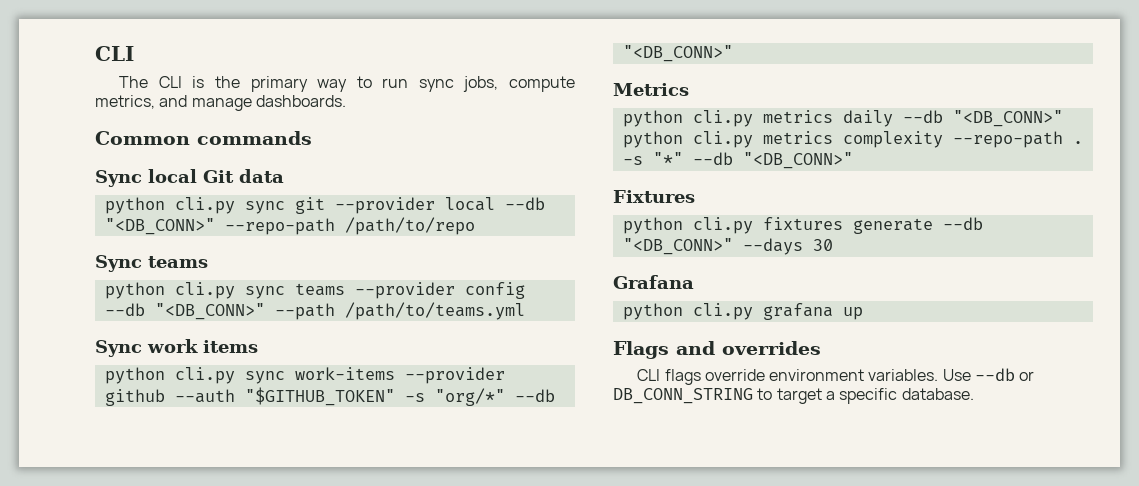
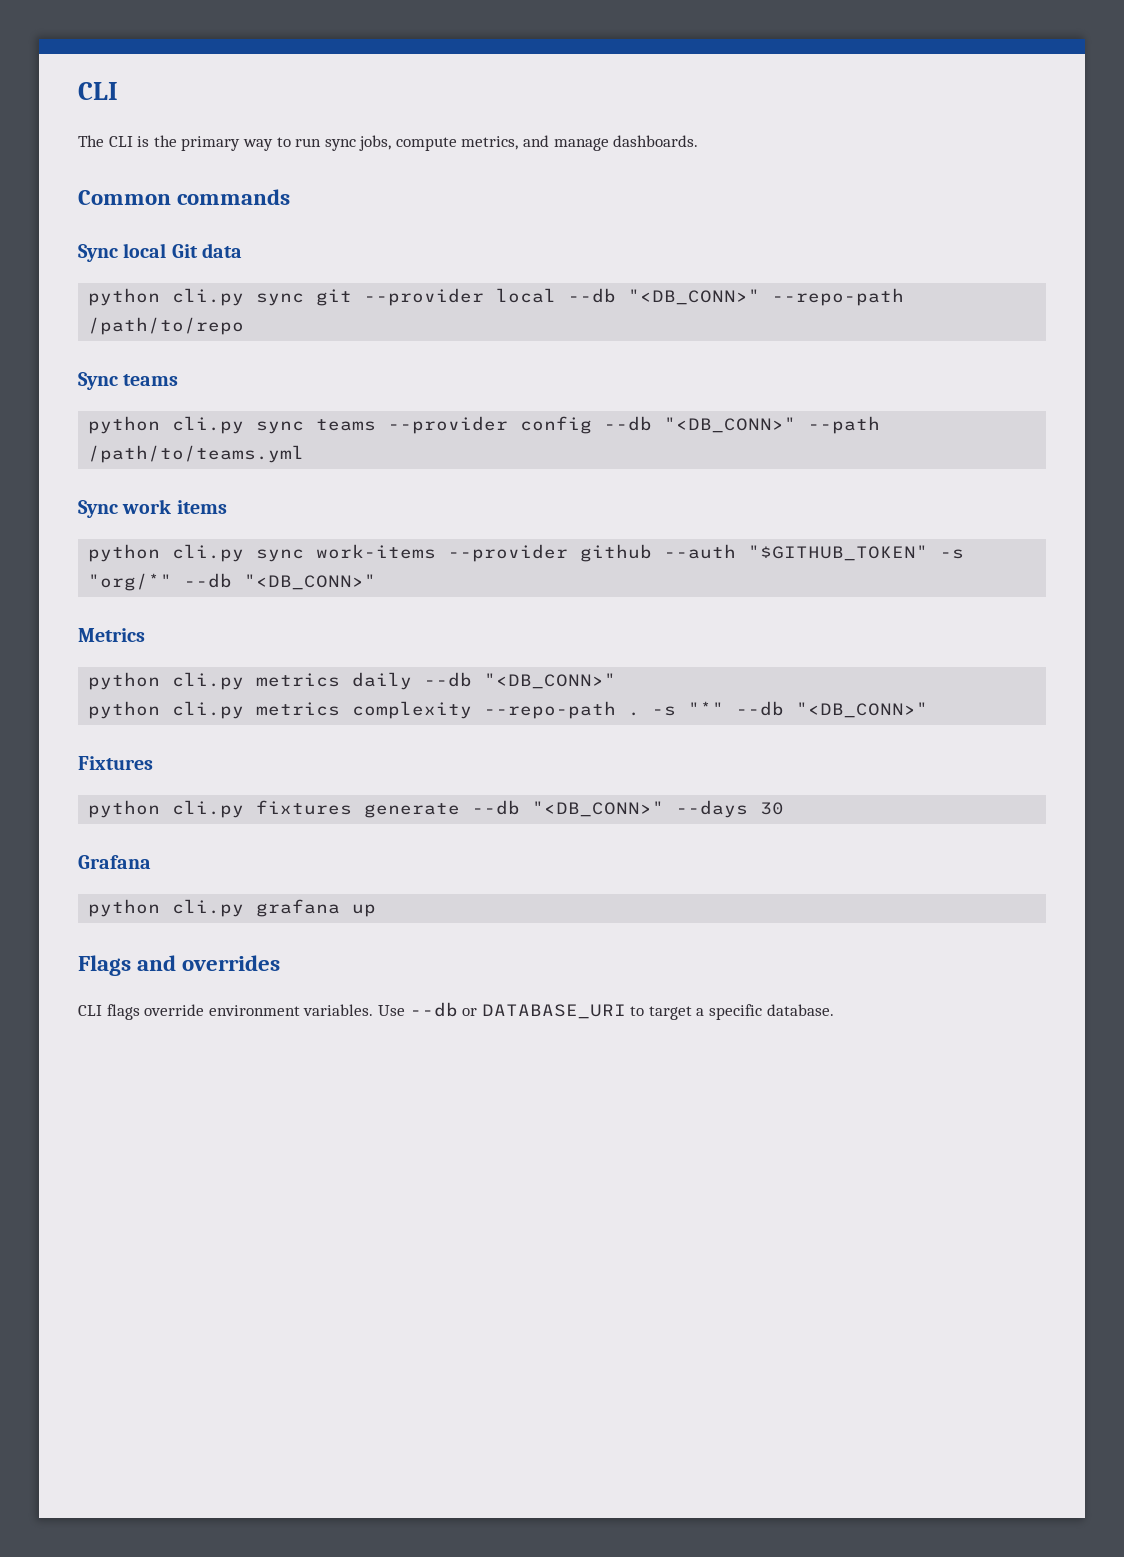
[613,388,753,404] DB_CONN_STRING -> [481,1004,626,1019] DATABASE_URI

